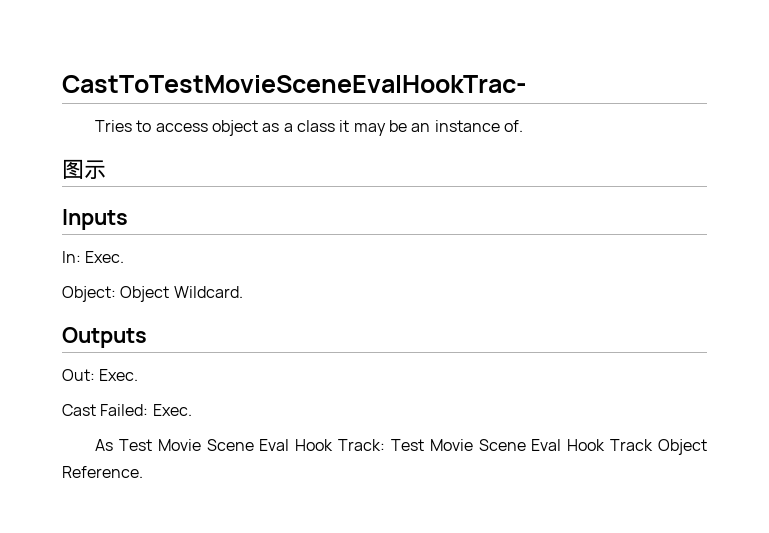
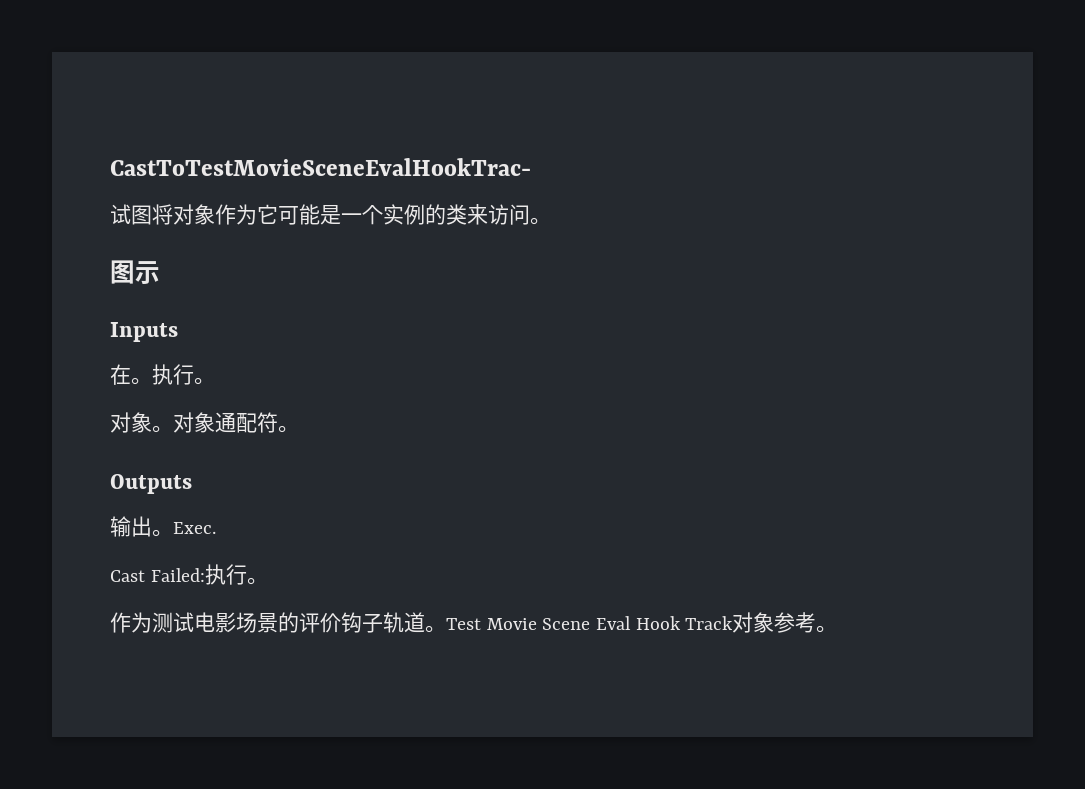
[95,120,523,136] [62,159,106,179] [62,209,128,230] [62,251,125,263] [62,286,243,302] Tries to access object as a class it may be an instance of. // 图示 // Inputs // In: Exec. // Object: Object Wildcard. -> [110,204,551,225] [110,260,160,284] [110,322,178,342] [110,364,215,385] [110,412,299,433] 试图将对象作为它可能是一个实例的类来访问。 // 图示 // Inputs // 在。执行。 // 对象。对象通配符。
[62,369,95,381] Out: -> [110,516,173,537] 输出。
[152,404,192,416] [95,439,386,451] Exec. // As Test Movie Scene Eval Hook Track: -> [204,564,268,585] [110,612,446,633] 执行。 // 作为测试电影场景的评价钩子轨道。
[658,439,707,455] [62,466,143,478] Object Reference. -> [732,612,838,633] 对象参考。

